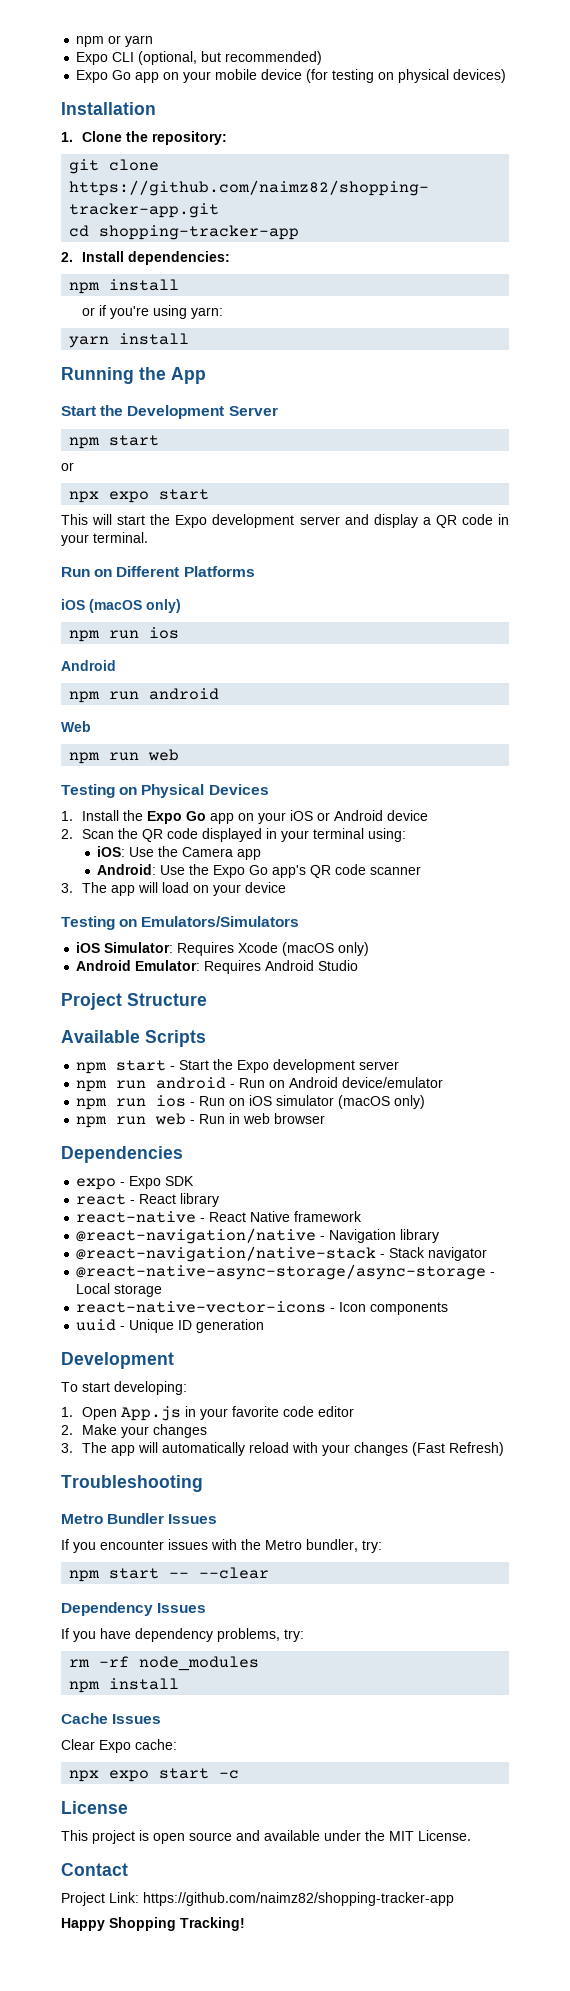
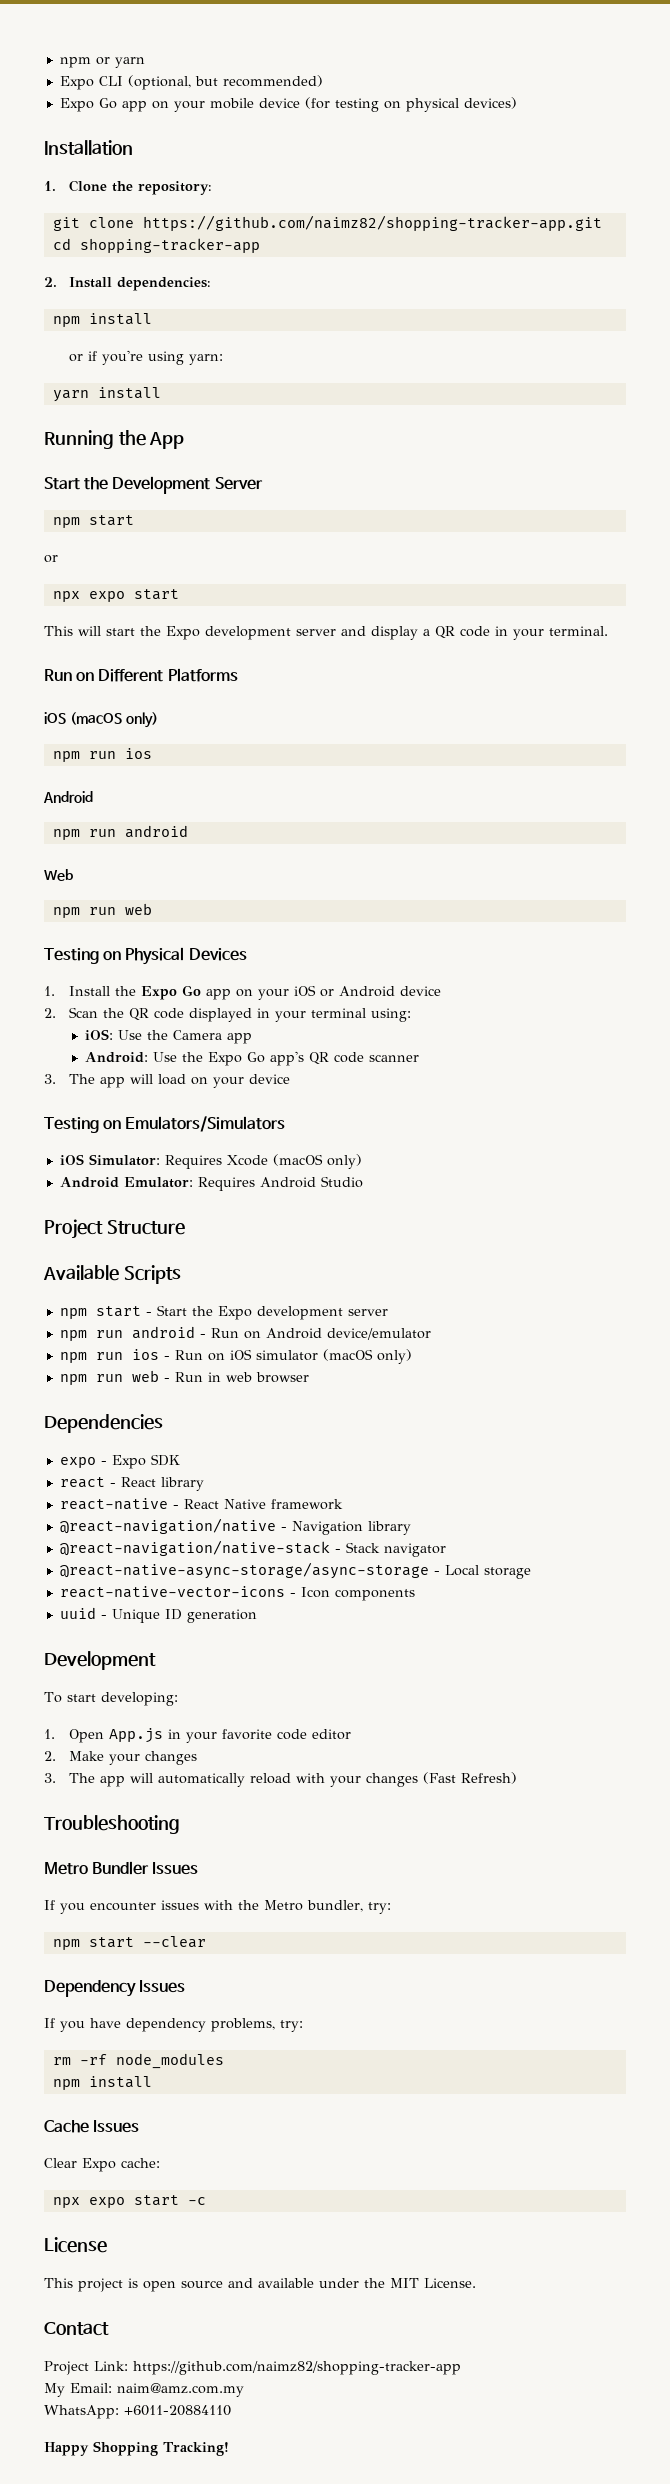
[169,1572,190,1578] -- -> (134, 1942) none
(454, 1899) none -> [44,2383,244,2397] [44,2405,231,2419] // My Email: naim@amz.com.my // WhatsApp: +6011-20884110

